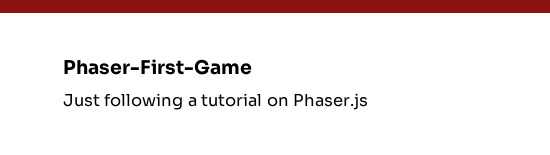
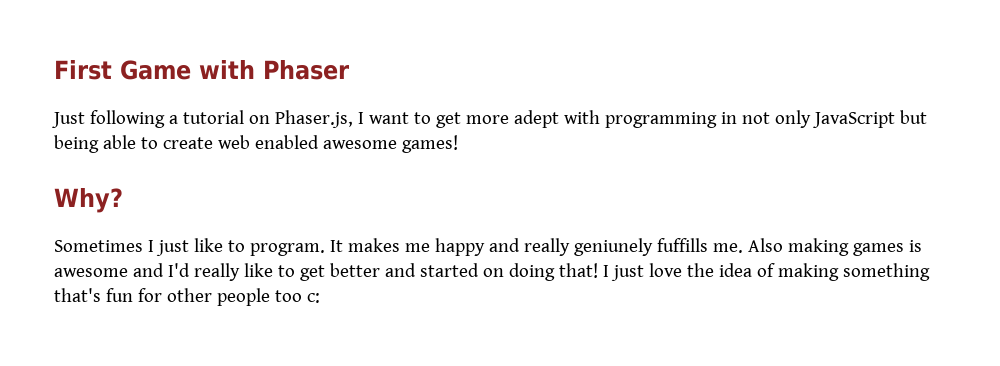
[63,59,252,75] Phaser-First-Game -> [54,60,350,80] First Game with Phaser
[293,93,369,110] Phaser.js -> [274,110,927,128] [54,135,458,153] [54,188,123,213] [54,238,922,256] [54,263,930,281] [54,288,320,306] Phaser.js, I want to get more adept with programming in not only JavaScript but being able to create web enabled awesome games! // Why? // Sometimes I just like to program. It makes me happy and really geniunely fuffills me. Also making games is awesome and I'd really like to get better and started on doing that! I just love the idea of making something that's fun for other people too c:

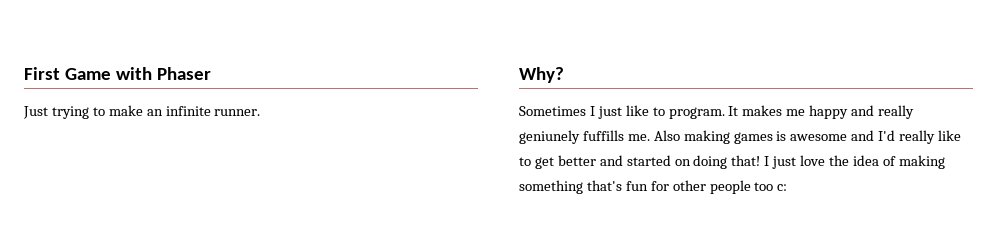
[89,110,927,128] [54,135,458,153] following a tutorial on Phaser.js, I want to get more adept with programming in not only JavaScript but being able to create web enabled awesome games! -> [51,105,261,119] trying to make an infinite runner.

